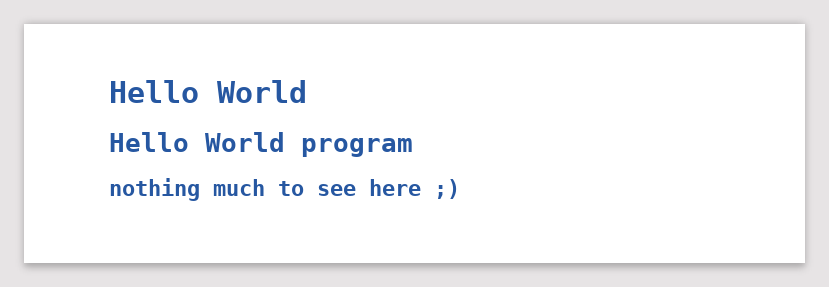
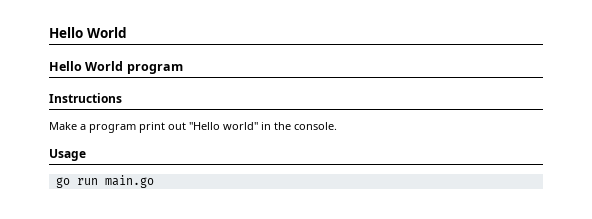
[109,178,460,201] nothing much to see here ;) -> [49,93,122,103] [49,122,337,133] [49,149,86,161] [55,175,154,188] Instructions // Make a program print out "Hello world" in the console. // Usage // go run main.go

